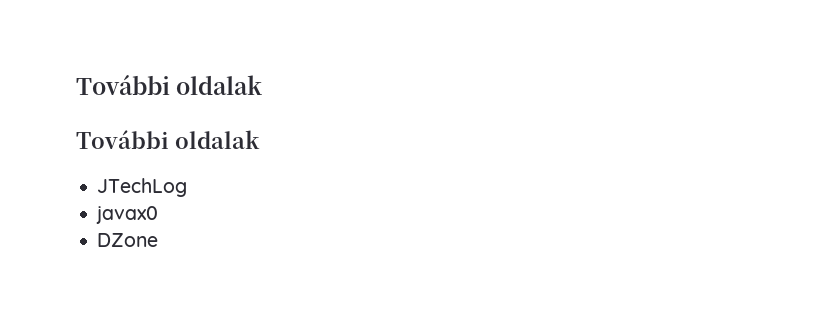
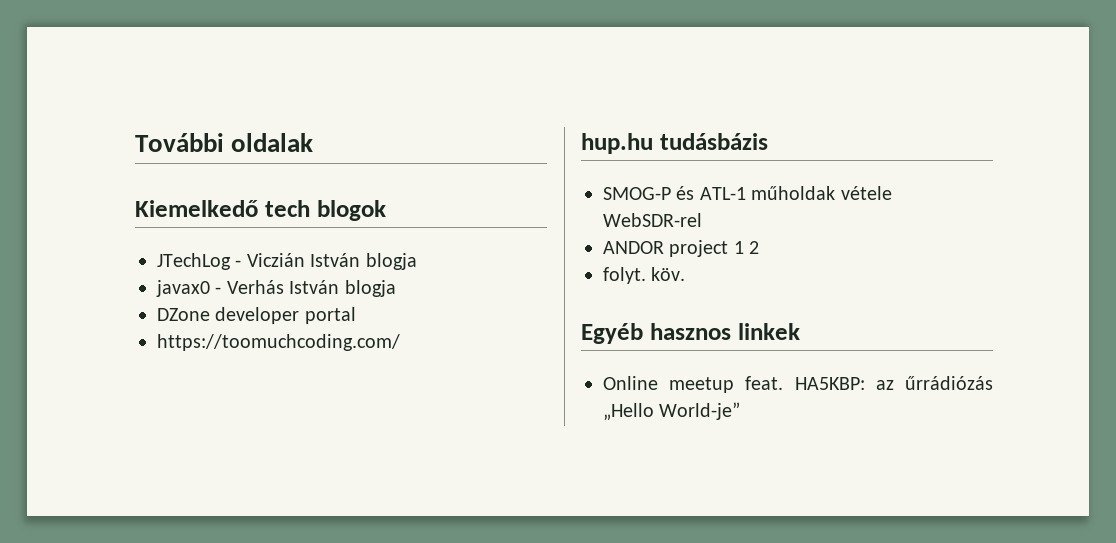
[76,75,263,95] [76,130,260,149] [97,178,188,197] [96,206,159,224] [97,233,159,247] További oldalak // További oldalak // JTechLog // javax0 // DZone -> [135,133,314,152] [135,200,386,221] [157,253,417,270] [156,280,396,297] [157,307,356,324] [157,334,400,351] [581,133,768,154] [603,186,892,200] [603,213,702,227] [603,240,760,257] [603,267,686,284] [581,323,800,344] [603,376,993,393] [603,402,741,421] További oldalak // Kiemelkedő tech blogok // JTechLog - Viczián István blogja // javax0 - Verhás István blogja // DZone developer portal // https://toomuchcoding.com/ // hup.hu tudásbázis // SMOG-P és ATL-1 műholdak vétele WebSDR-rel // ANDOR project 1 2 // folyt. köv. // Egyéb hasznos linkek // Online meetup feat. HA5KBP: az űrrádiózás „Hello World-je”

